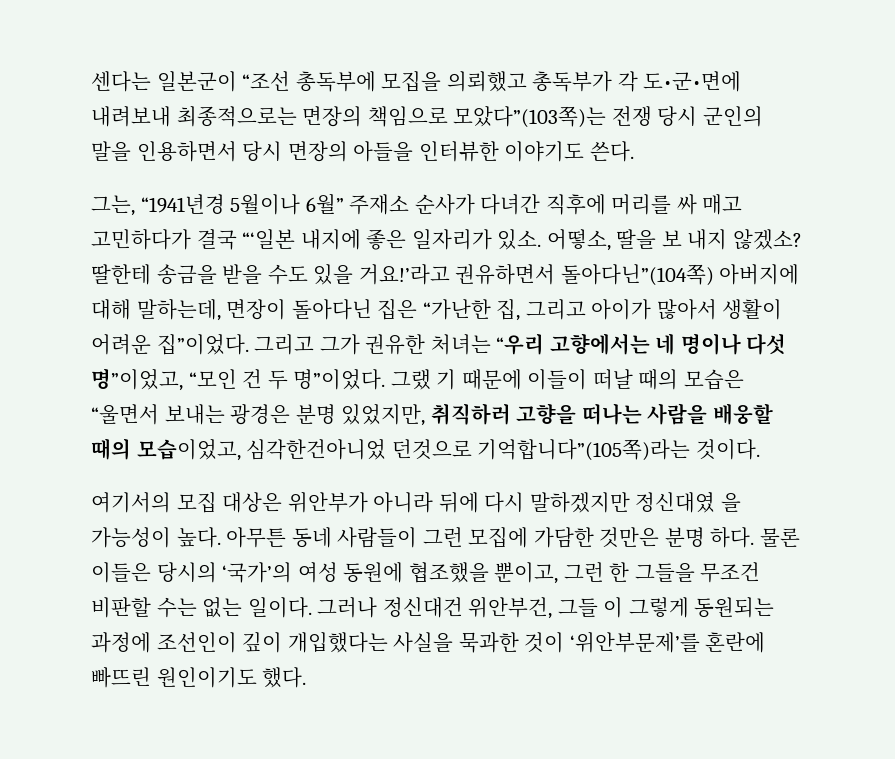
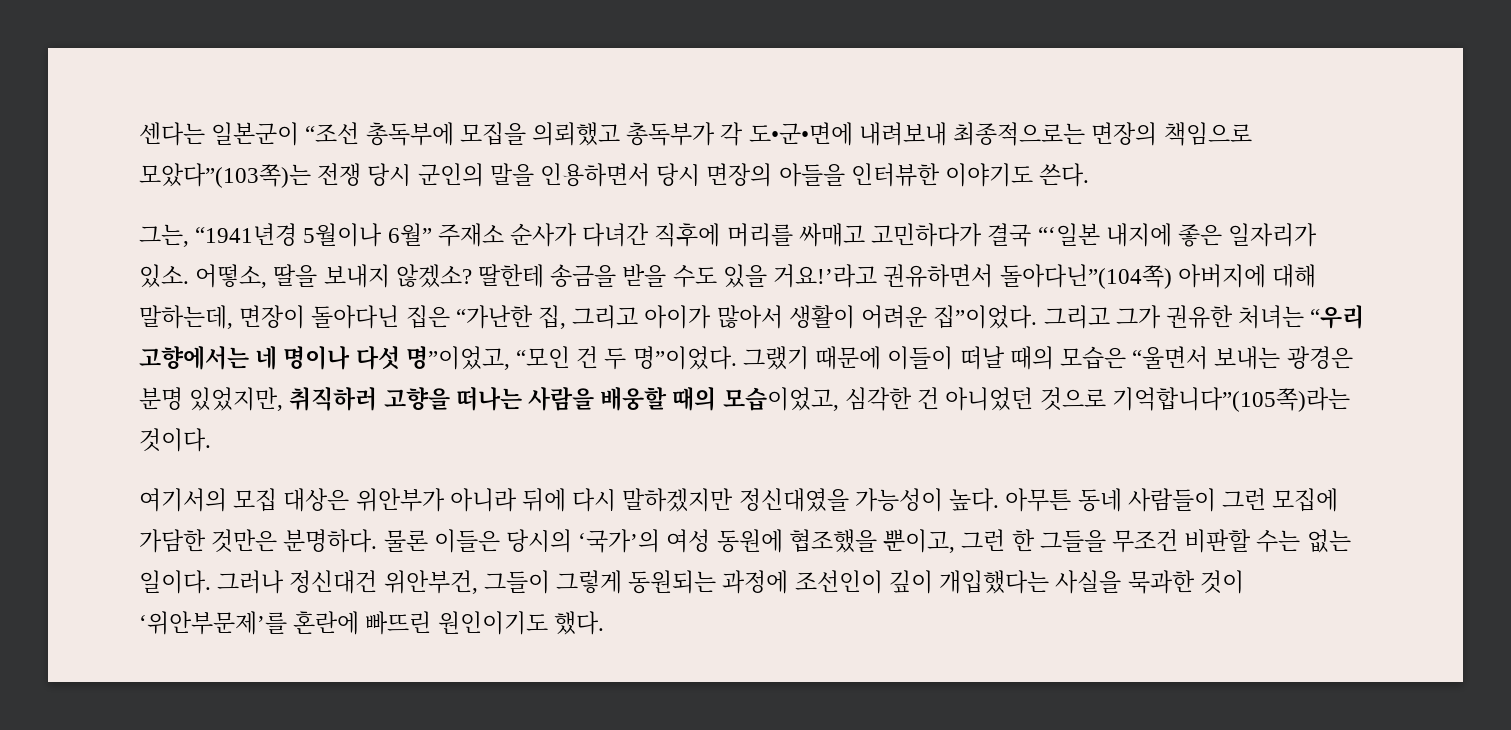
[676,194,743,215] 싸 매고 -> [798,223,865,247] 싸매고
[661,229,728,250] 보 내지 -> [323,264,390,288] 보내지
[390,369,457,390] 그랬 기 -> [742,346,809,370] 그랬기
[246,439,472,460] 심각한건아니었 던것으로 -> [844,387,1106,411] 심각한 건 아니었던 것으로
[635,492,741,513] 정신대였 을 -> [738,488,849,512] 정신대였을
[664,527,755,548] 분명 하다. -> [283,529,378,553] 분명하다.
[557,597,624,618] 그들 이 -> [483,570,550,594] 그들이

